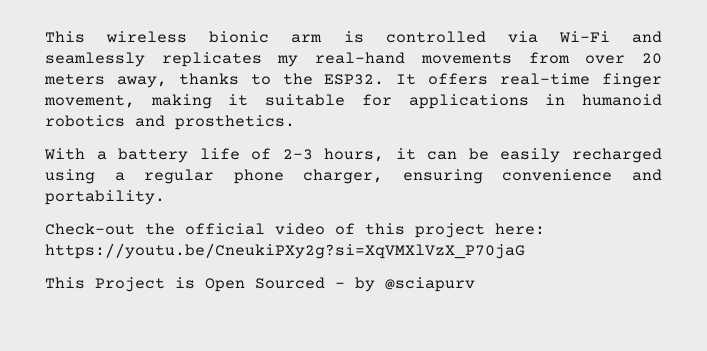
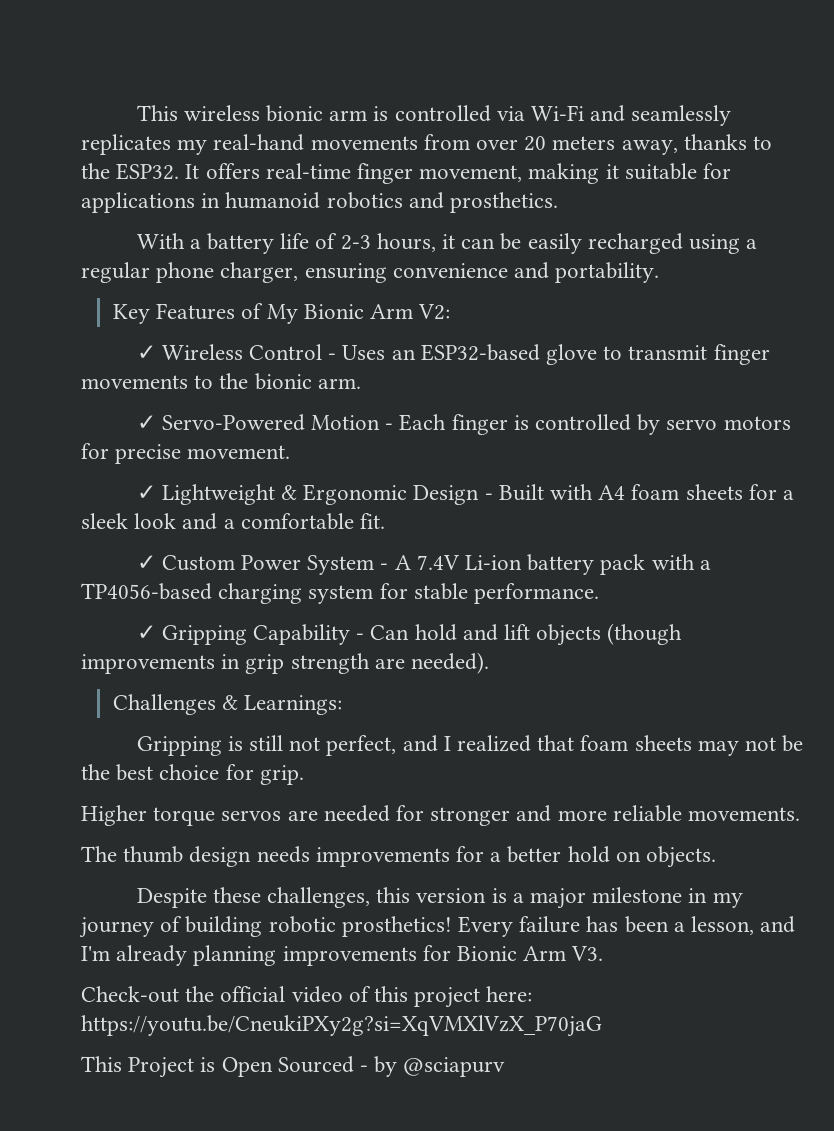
(165, 197) none -> [112,303,451,324] [136,344,770,365] [81,373,361,390] [136,414,791,435] [81,443,291,464] [136,484,795,505] [81,513,386,530] [136,554,711,575] [81,583,600,604] [136,623,683,646] [81,652,490,674] [112,694,343,715] [136,735,804,756] [81,764,304,785] [81,805,801,826] [81,846,717,868] [136,887,743,909] [79,916,796,938] [81,945,604,966] // Key Features of My Bionic Arm V2: // ✓ Wireless Control - Uses an ESP32-based glove to transmit finger movements to the bionic arm. // ✓ Servo-Powered Motion - Each finger is controlled by servo motors for precise movement. // ✓ Lightweight & Ergonomic Design - Built with A4 foam sheets for a sleek look and a comfortable fit. // ✓ Custom Power System - A 7.4V Li-ion battery pack with a TP4056-based charging system for stable performance. // ✓ Gripping Capability - Can hold and lift objects (though improvements in grip strength are needed). // Challenges & Learnings: // Gripping is still not perfect, and I realized that foam sheets may not be the best choice for grip. // Higher torque servos are needed for stronger and more reliable movements. // The thumb design needs improvements for a better hold on objects. // Despite these challenges, this version is a major milestone in my journey of building robotic prosthetics! Every failure has been a lesson, and I'm already planning improvements for Bionic Arm V3.

